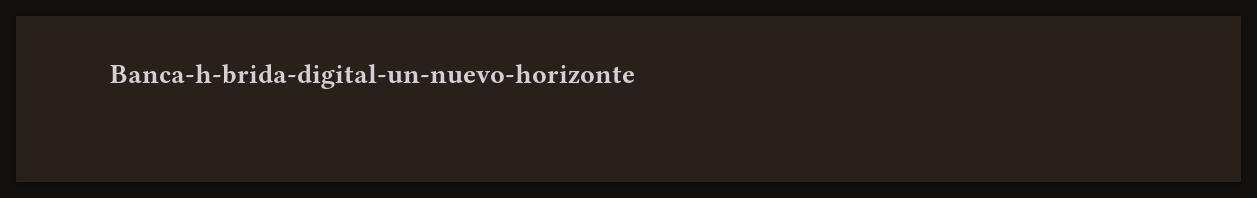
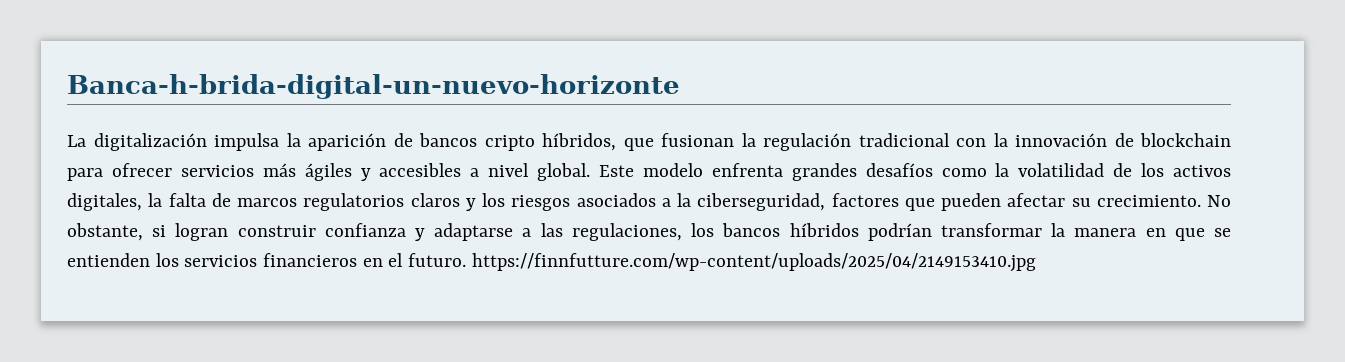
(635, 76) none -> [67,133,1231,151] [67,163,1231,181] [67,193,1231,211] [67,223,1231,241] [67,253,1036,272] // La digitalización impulsa la aparición de bancos cripto híbridos, que fusionan la regulación tradicional con la innovación de blockchain para ofrecer servicios más ágiles y accesibles a nivel global. Este modelo enfrenta grandes desafíos como la volatilidad de los activos digitales, la falta de marcos regulatorios claros y los riesgos asociados a la ciberseguridad, factores que pueden afectar su crecimiento. No obstante, si logran construir confianza y adaptarse a las regulaciones, los bancos híbridos podrían transformar la manera en que se entienden los servicios financieros en el futuro. https://finnfutture.com/wp-content/uploads/2025/04/2149153410.jpg

